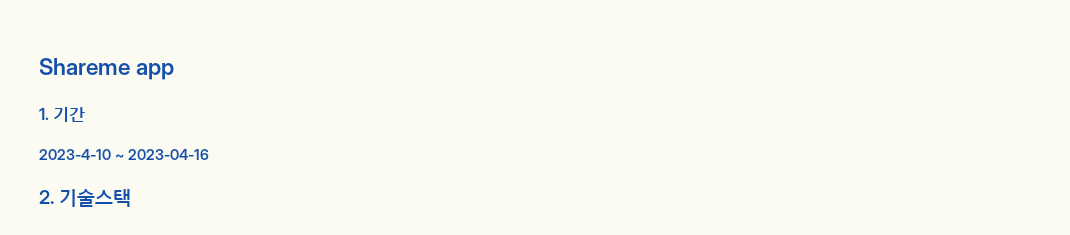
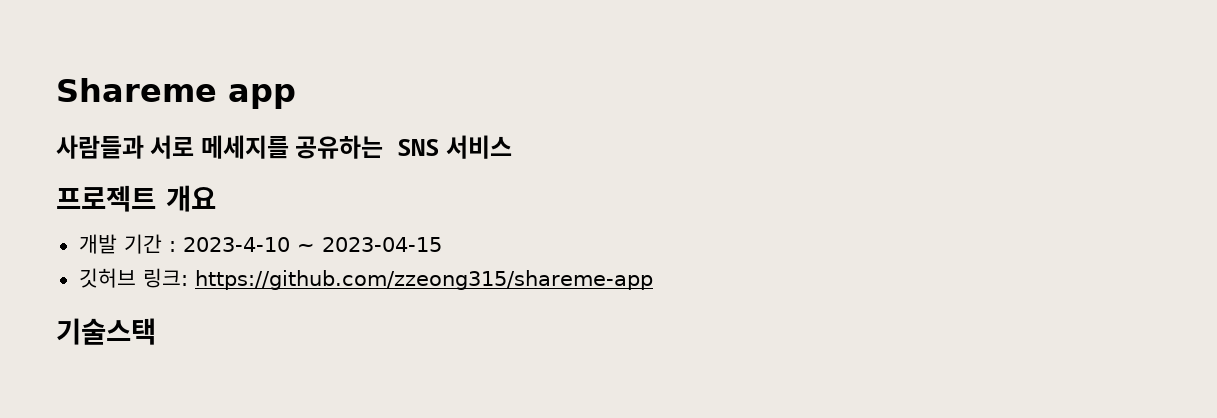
[39,108,49,120] 1. -> [56,135,512,159] [56,185,216,212] [78,234,117,254] 사람들과 서로 메세지를 공유하는 SNS 서비스 // 프로젝트 개요 // 개발
(86, 114) // -> [168,241,176,252] :
[127,149,209,160] [39,190,54,204] 2023-04-16 // 2. -> [321,237,442,252] [78,268,653,290] 2023-04-15 // 깃허브 링크: https://github.com/zzeong315/shareme-app //

